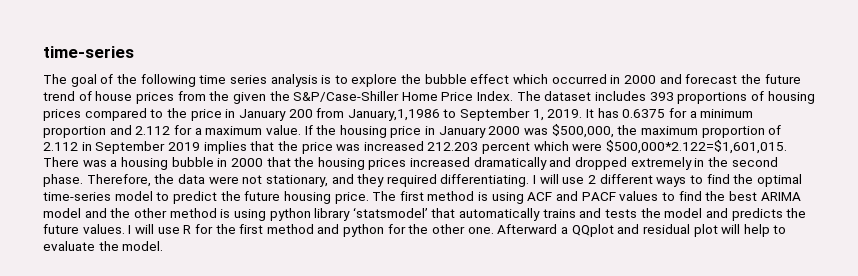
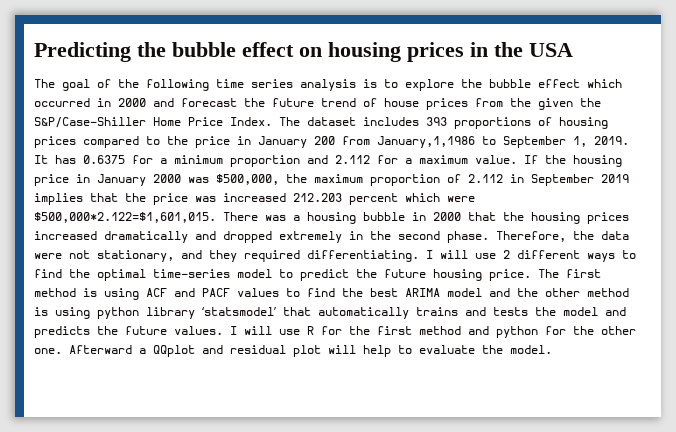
[43,46,134,58] time-series -> [34,42,573,62] Predicting the bubble effect on housing prices in the USA

